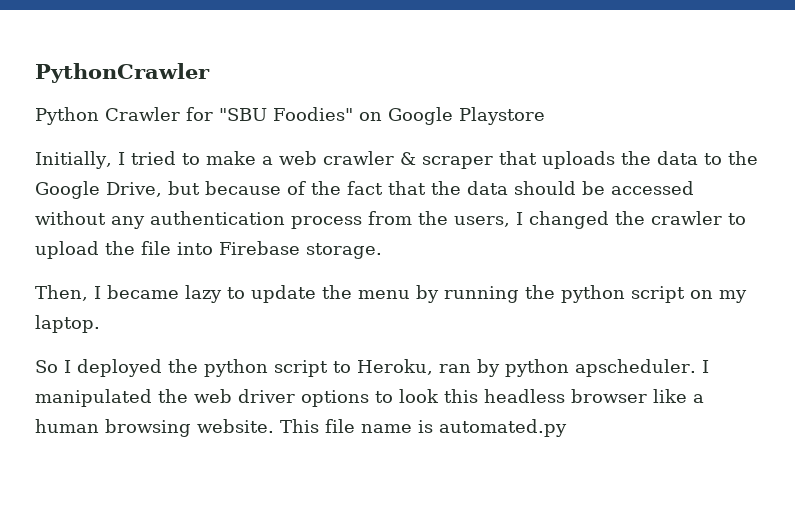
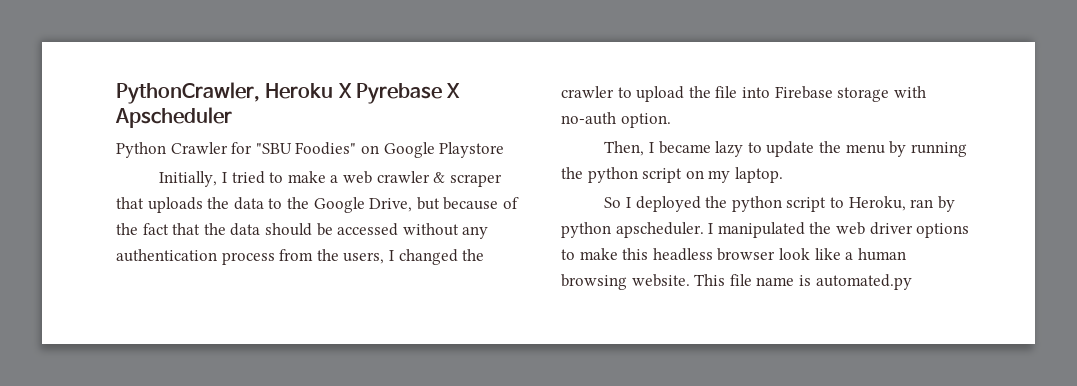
[35,63,210,83] PythonCrawler -> [116,82,461,104] [115,107,232,128] PythonCrawler, Heroku X Pyrebase X Apscheduler
[306,243,382,259] storage. -> [837,86,926,102] [561,112,671,128] storage with no-auth option.
[399,389,439,403] look -> [579,248,618,260] make
(647, 396) none -> [778,248,810,260] look

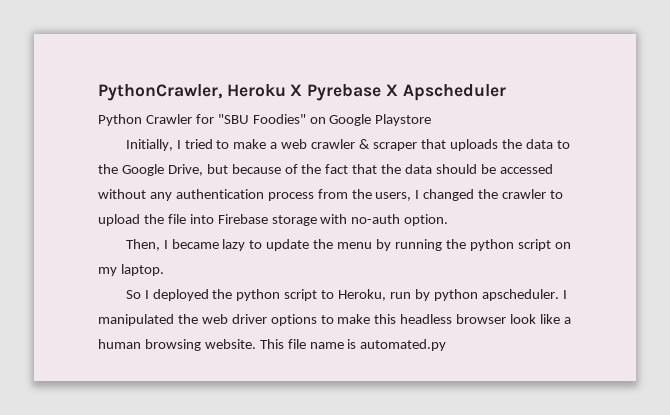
[910,199,934,208] ran -> [390,292,412,299] run

